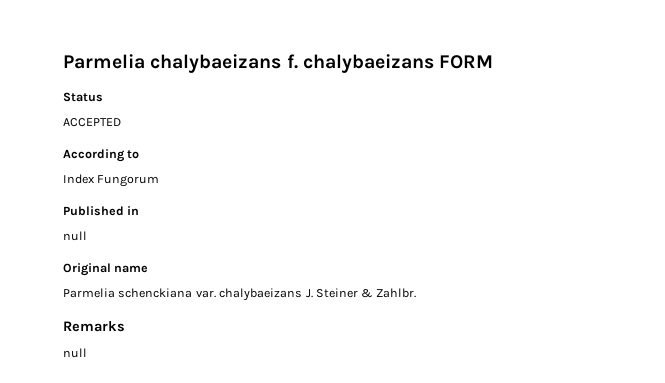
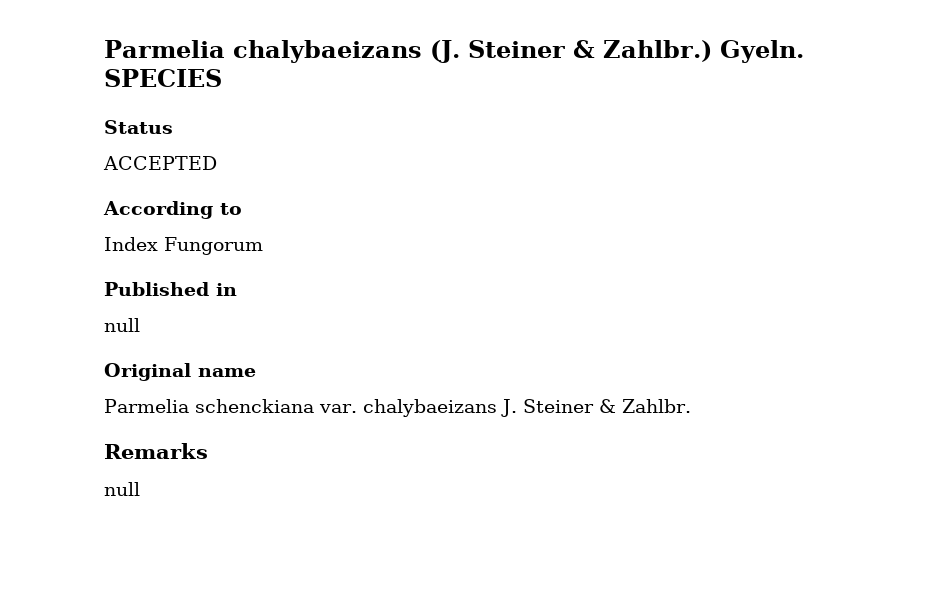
[286,54,494,73] f. chalybaeizans FORM -> [429,40,804,63] [104,69,222,87] (J. Steiner & Zahlbr.) Gyeln. SPECIES

